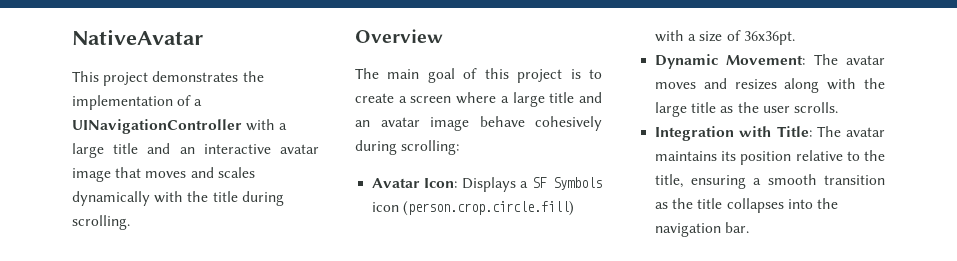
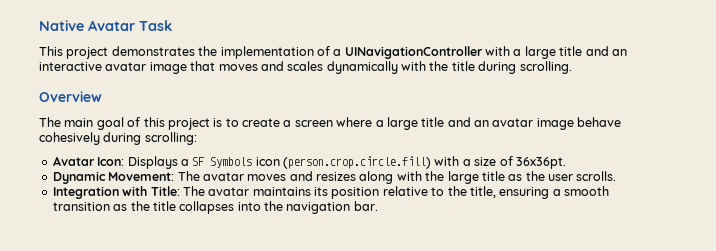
[72,29,203,45] NativeAvatar -> [39,20,172,31] Native Avatar Task

